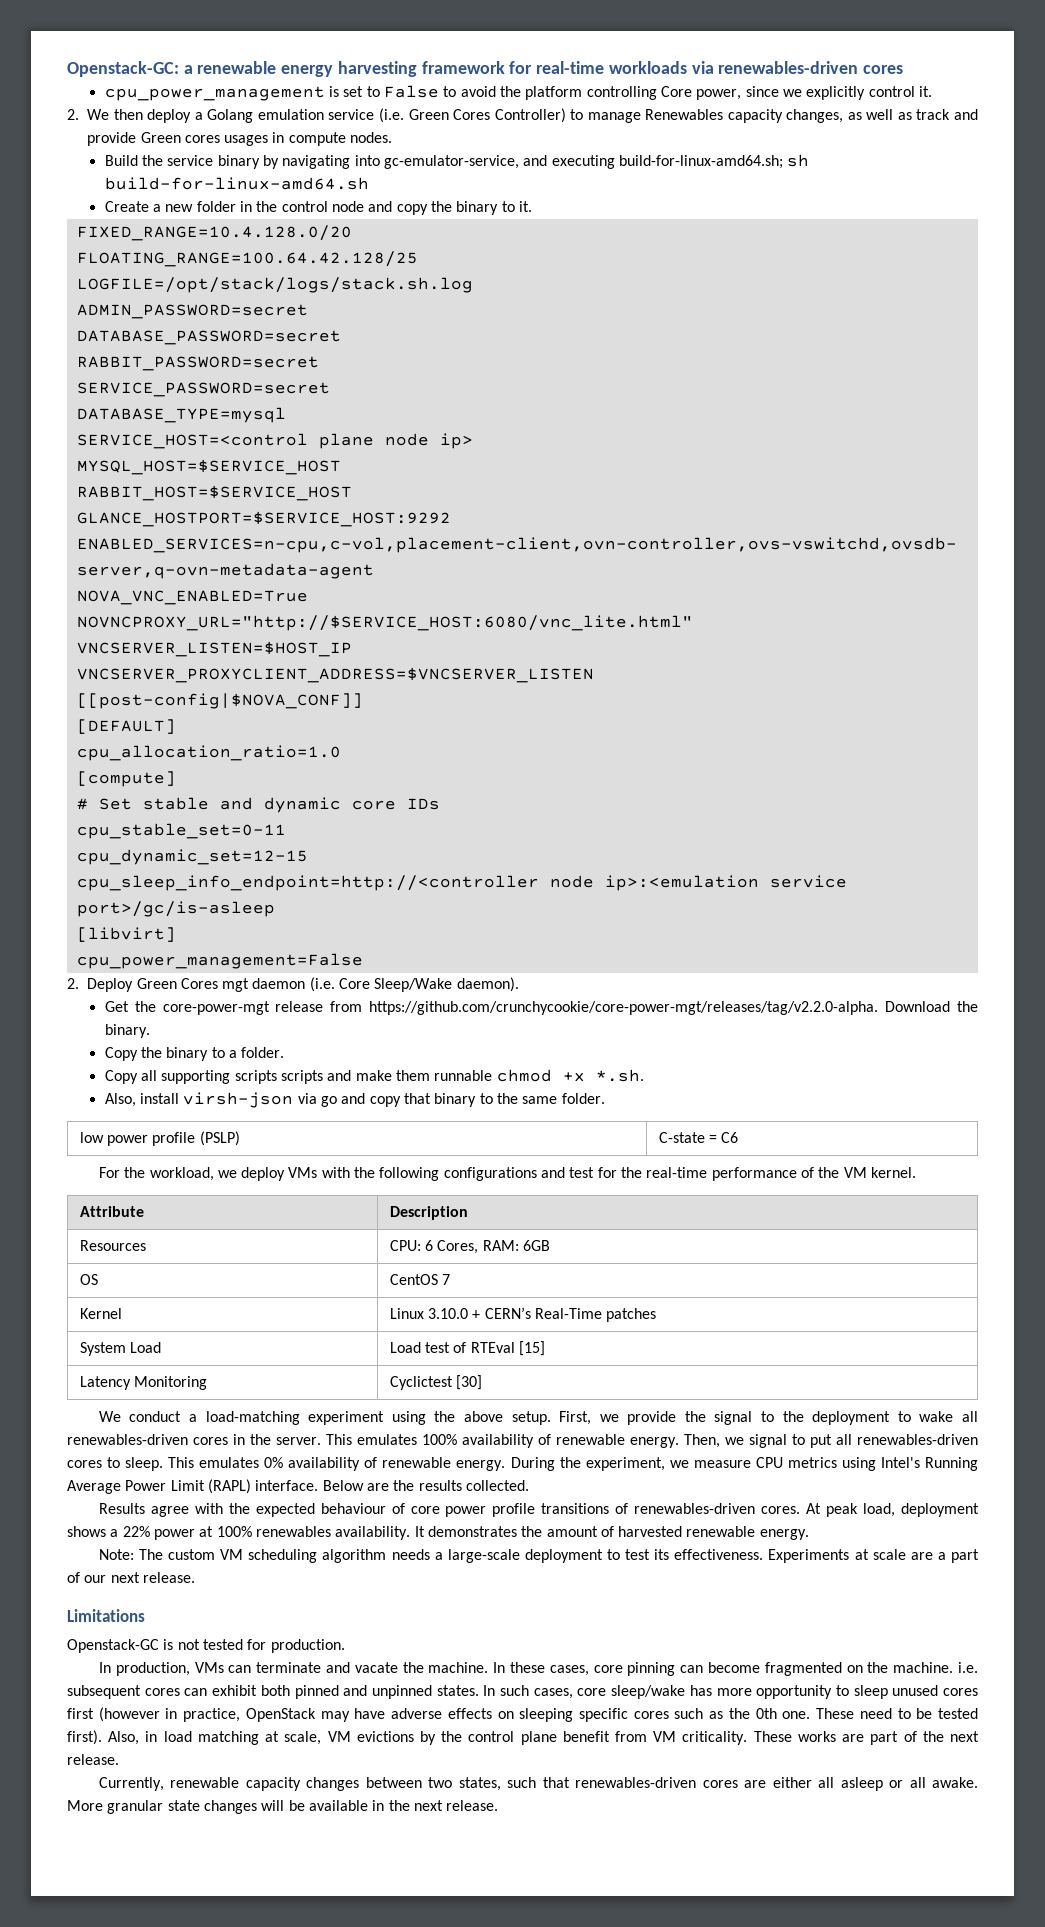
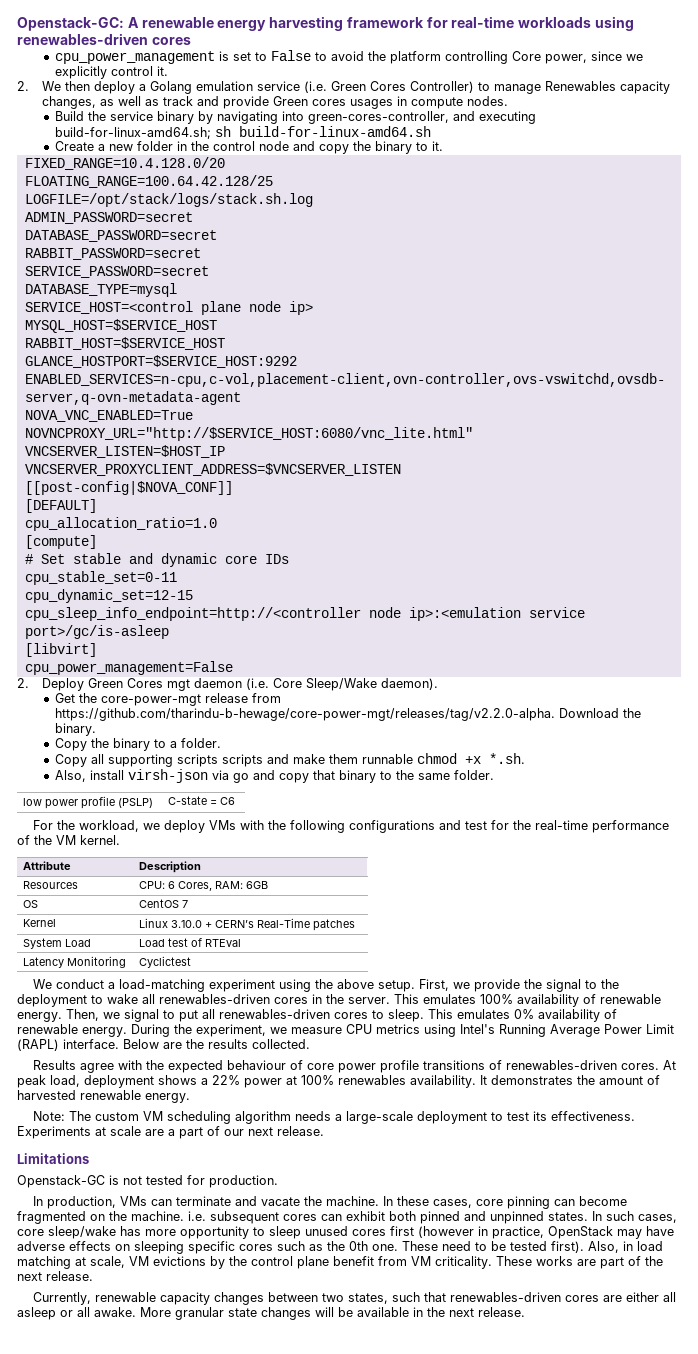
[183,65,193,74] a -> [127,17,139,28] A
[691,61,714,74] via -> [595,16,635,31] using
[384,155,520,169] gc-emulator-service, -> [308,111,450,124] green-cores-controller,
[369,1001,879,1015] https://github.com/crunchycookie/core-power-mgt/releases/tag/v2.2.0-alpha. -> [55,708,556,721] https://github.com/tharindu-b-hewage/core-power-mgt/releases/tag/v2.2.0-alpha.
[518,1341,545,1356] [15] -> (242, 943) none
[455,1375,482,1390] [30] -> (192, 962) none

